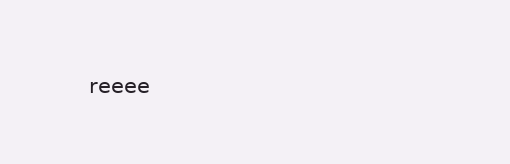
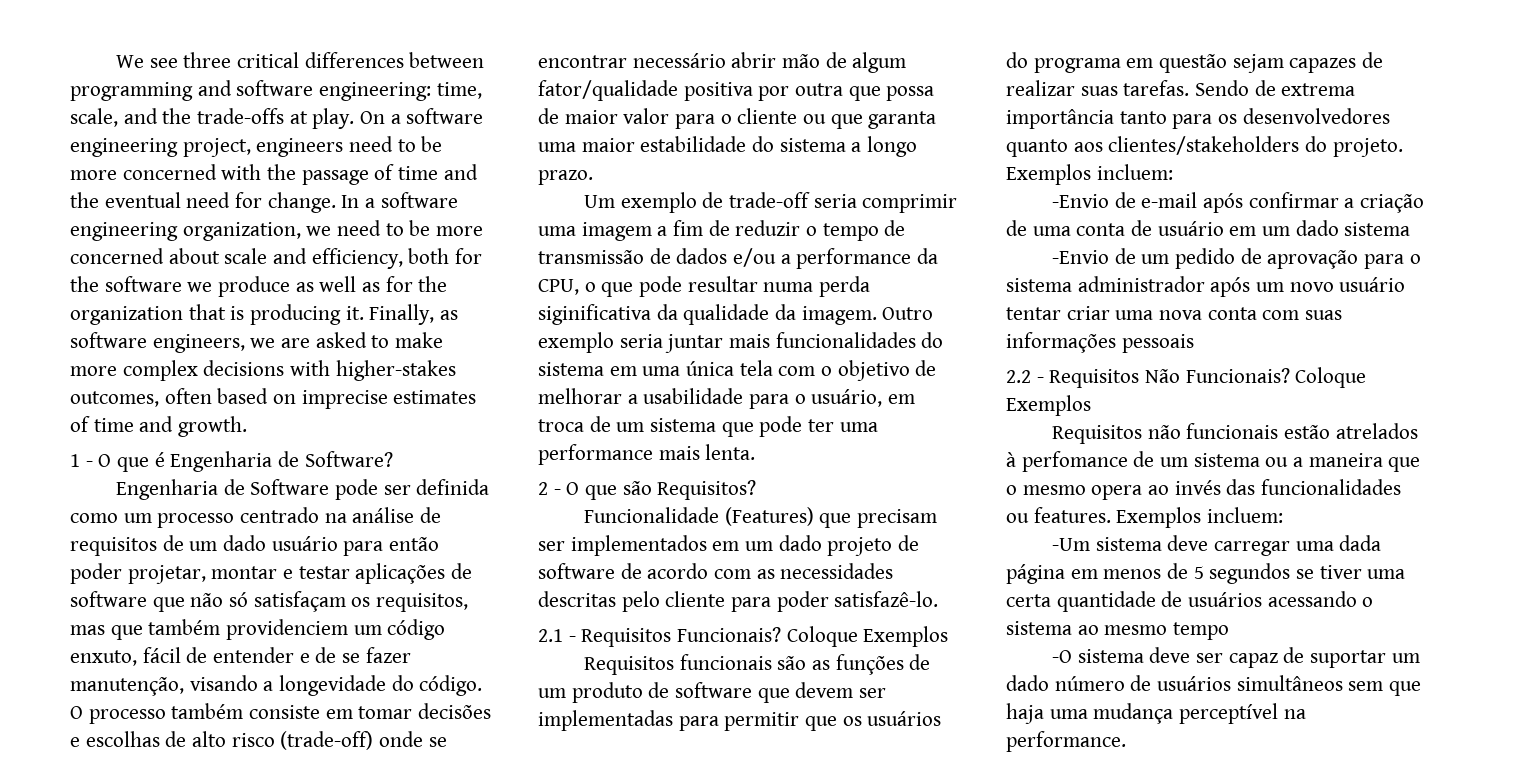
[89,82,150,93] reeee -> [115,52,485,68] [70,80,482,101] [70,108,484,129] [70,136,443,157] [70,164,478,185] [70,192,458,213] [70,220,484,241] [70,248,483,269] [70,276,448,297] [70,304,459,325] [70,332,444,353] [70,360,456,381] [70,388,477,409] [70,416,248,437] [70,451,393,472] [115,479,490,500] [70,507,442,528] [70,535,440,556] [70,563,473,584] [70,591,469,612] [70,619,446,640] [70,647,411,666] [70,675,483,696] [70,703,492,724] [70,731,447,750] [538,52,907,73] [538,80,935,101] [538,108,937,129] [538,136,918,157] [538,170,593,185] [583,192,958,213] [538,220,906,241] [538,248,939,269] [538,276,871,297] [538,304,934,325] [538,332,944,353] [538,360,937,381] [538,388,916,409] [538,416,878,437] [538,444,756,465] [538,480,757,500] [583,507,937,528] [538,535,920,556] [538,563,894,579] [538,591,939,612] [538,626,949,647] [583,654,931,675] [538,682,887,703] [538,710,942,731] [1006,52,1384,73] [1006,80,1356,96] [1006,108,1390,129] [1006,136,1403,157] [1006,164,1173,185] [1051,192,1424,213] [1006,220,1411,236] [1051,248,1421,269] [1006,276,1406,297] [1006,306,1343,320] [1006,332,1194,353] [1006,367,1367,388] [1006,395,1091,416] [1051,423,1418,444] [1006,451,1421,472] [1006,479,1402,500] [1006,507,1284,528] [1051,535,1382,556] [1006,563,1406,584] [1006,591,1374,612] [1006,621,1230,640] [1051,647,1420,668] [1006,675,1422,696] [1006,703,1306,724] [1006,731,1126,752] We see three critical differences between programming and software engineering: time, scale, and the trade-offs at play. On a software engineering project, engineers need to be more concerned with the passage of time and the eventual need for change. In a software engineering organization, we need to be more concerned about scale and efficiency, both for the software we produce as well as for the organization that is producing it. Finally, as software engineers, we are asked to make more complex decisions with higher-stakes outcomes, often based on imprecise estimates of time and growth. // 1 - O que é Engenharia de Software? // Engenharia de Software pode ser definida como um processo centrado na análise de requisitos de um dado usuário para então poder projetar, montar e testar aplicações de software que não só satisfaçam os requisitos, mas que também providenciem um código enxuto, fácil de entender e de se fazer manutenção, visando a longevidade do código. O processo também consiste em tomar decisões e escolhas de alto risco (trade-off) onde se encontrar necessário abrir mão de algum fator/qualidade positiva por outra que possa de maior valor para o cliente ou que garanta uma maior estabilidade do sistema a longo prazo. // Um exemplo de trade-off seria comprimir uma imagem a fim de reduzir o tempo de transmissão de dados e/ou a performance da CPU, o que pode resultar numa perda siginificativa da qualidade da imagem. Outro exemplo seria juntar mais funcionalidades do sistema em uma única tela com o objetivo de melhorar a usabilidade para o usuário, em troca de um sistema que pode ter uma performance mais lenta. // 2 - O que são Requisitos? // Funcionalidade (Features) que precisam ser implementados em um dado projeto de software de acordo com as necessidades descritas pelo cliente para poder satisfazê-lo. // 2.1 - Requisitos Funcionais? Coloque Exemplos // Requisitos funcionais são as funções de um produto de software que devem ser implementadas para permitir que os usuários do programa em questão sejam capazes de realizar suas tarefas. Sendo de extrema importância tanto para os desenvolvedores quanto aos clientes/stakeholders do projeto. Exemplos incluem: // -Envio de e-mail após confirmar a criação de uma conta de usuário em um dado sistema // -Envio de um pedido de aprovação para o sistema administrador após um novo usuário tentar criar uma nova conta com suas informações pessoais // 2.2 - Requisitos Não Funcionais? Coloque Exemplos // Requisitos não funcionais estão atrelados à perfomance de um sistema ou a maneira que o mesmo opera ao invés das funcionalidades ou features. Exemplos incluem: // -Um sistema deve carregar uma dada página em menos de 5 segundos se tiver uma certa quantidade de usuários acessando o sistema ao mesmo tempo // -O sistema deve ser capaz de suportar um dado número de usuários simultâneos sem que haja uma mudança perceptível na performance.

